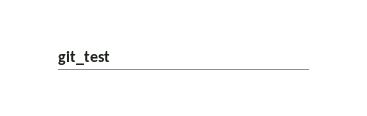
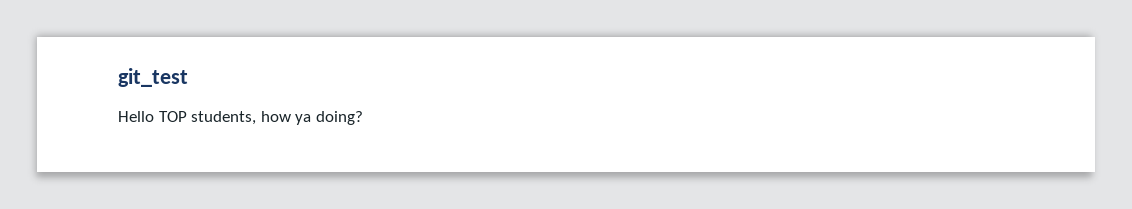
(110, 58) none -> [118,111,363,125] // Hello TOP students, how ya doing?

